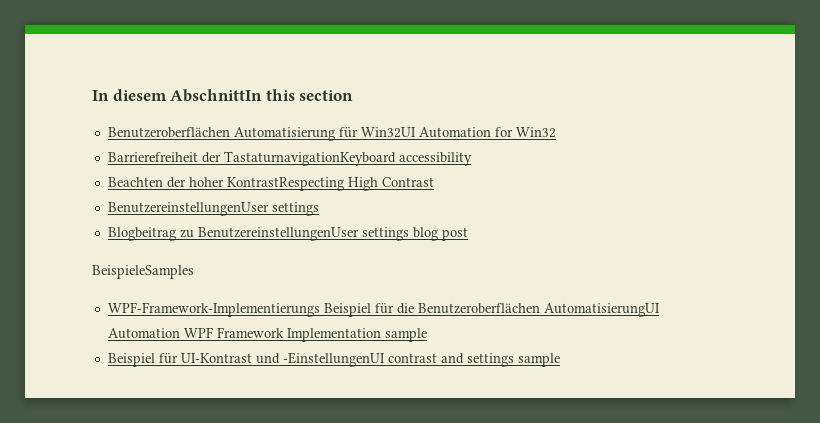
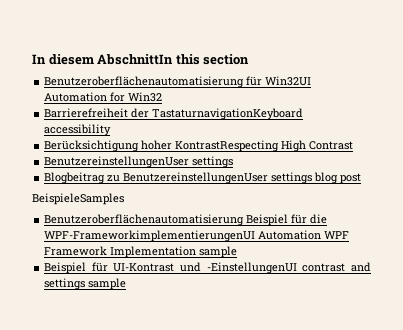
[107,127,335,141] Benutzeroberflächen Automatisierung -> [44,76,245,88] Benutzeroberflächenautomatisierung
[107,177,186,188] Beachten der -> [44,140,140,152] Berücksichtigung
[107,302,320,317] WPF-Framework-Implementierungs -> [44,214,245,226] Benutzeroberflächenautomatisierung
[417,303,660,317] Benutzeroberflächen AutomatisierungUI -> [44,230,256,242] WPF-FrameworkimplementierungenUI

